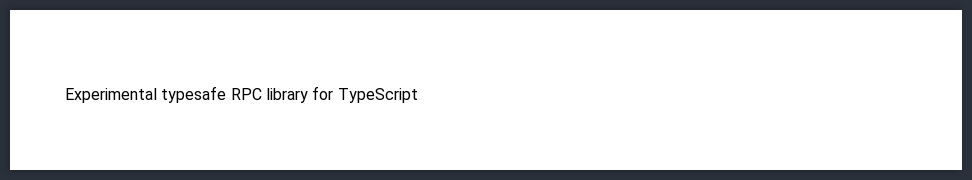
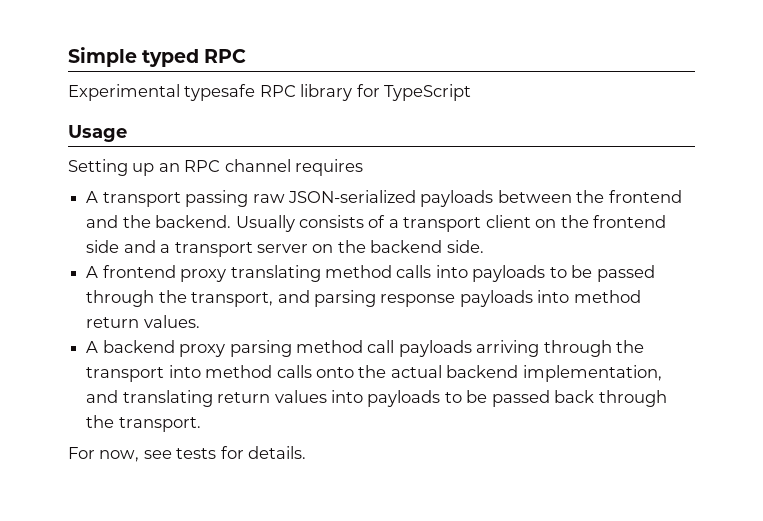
(65, 95) none -> [68,47,247,67] Simple typed RPC //
(418, 95) none -> [68,125,127,142] [68,159,364,176] [86,190,682,207] [86,215,667,232] [86,240,484,257] [86,265,655,282] [86,290,641,307] [86,315,200,328] [86,340,645,357] [86,365,662,382] [86,390,667,407] [86,415,201,432] [68,446,307,462] // Usage // Setting up an RPC channel requires // A transport passing raw JSON-serialized payloads between the frontend and the backend. Usually consists of a transport client on the frontend side and a transport server on the backend side. // A frontend proxy translating method calls into payloads to be passed through the transport, and parsing response payloads into method return values. // A backend proxy parsing method call payloads arriving through the transport into method calls onto the actual backend implementation, and translating return values into payloads to be passed back through the transport. // For now, see tests for details.

